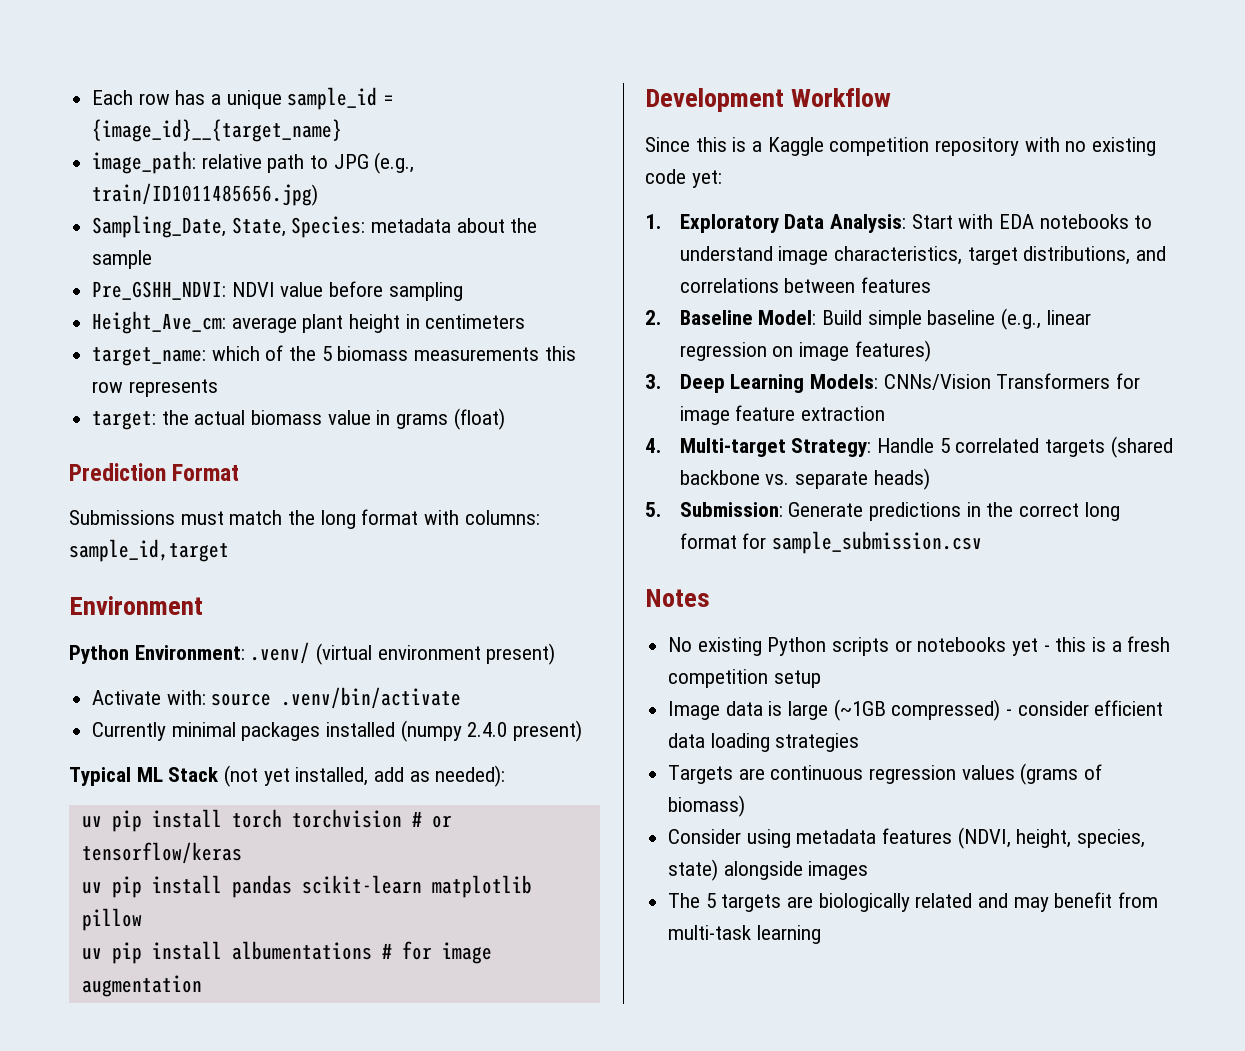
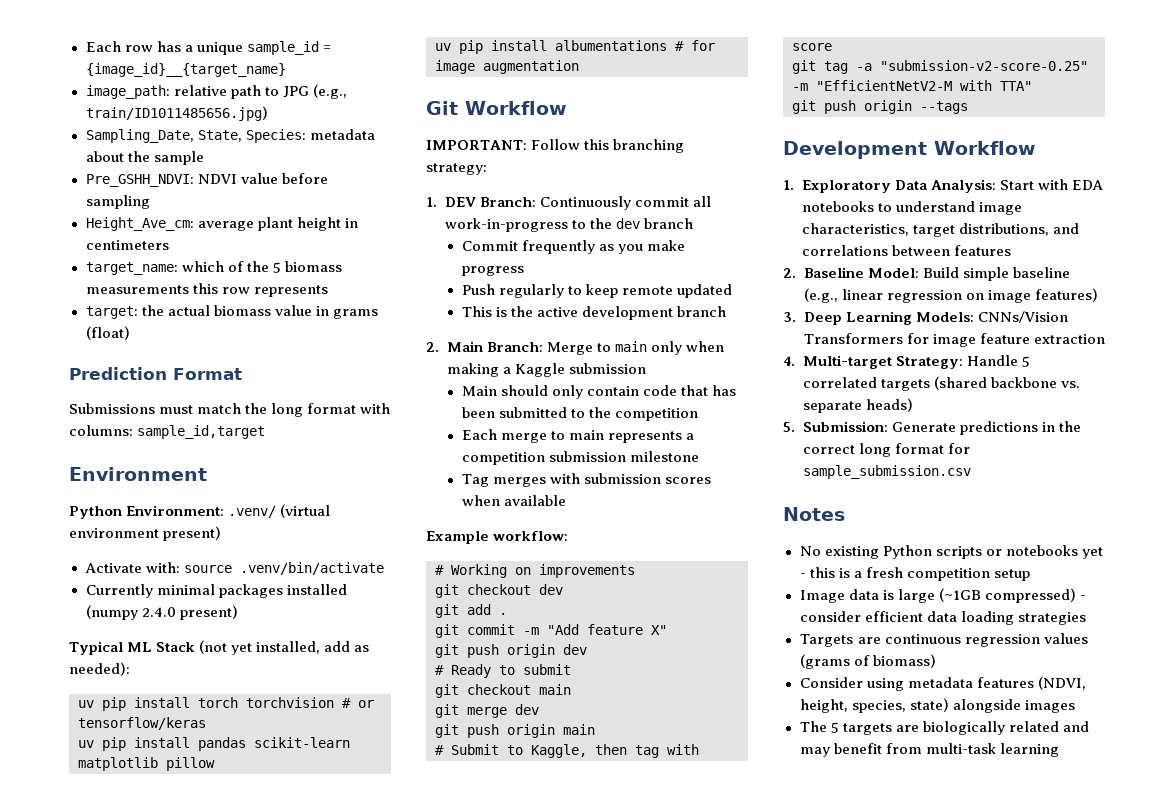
[645,88,892,112] [645,137,1157,156] [645,169,722,188] Development Workflow // Since this is a Kaggle competition repository with no existing code yet: -> [426,101,567,115] [426,139,685,153] [426,163,487,175] [426,196,712,210] [445,218,694,232] [461,240,685,254] [461,266,524,276] [461,284,732,298] [461,306,726,320] [426,341,724,355] [446,363,646,377] [461,385,737,399] [461,407,698,421] [461,429,694,443] [461,451,699,465] [461,473,711,487] [461,495,566,506] [426,531,569,544] [435,564,635,578] [435,584,563,598] [435,604,507,618] [435,624,667,638] [435,644,587,658] [435,664,571,678] [435,684,571,698] [435,704,539,718] [435,724,595,738] [435,744,699,758] [792,43,832,51] [792,60,1088,74] [792,80,1032,91] [792,100,968,114] [783,141,1036,159] Git Workflow // IMPORTANT: Follow this branching strategy: // 1. DEV Branch: Continuously commit all work-in-progress to the dev branch // Commit frequently as you make progress // Push regularly to keep remote updated // This is the active development branch // 2. Main Branch: Merge to main only when making a Kaggle submission // Main should only contain code that has been submitted to the competition // Each merge to main represents a competition submission milestone // Tag merges with submission scores when available // Example workflow: // # Working on improvements // git checkout dev // git add . // git commit -m "Add feature X" // git push origin dev // # Ready to submit // git checkout main // git merge dev // git push origin main // # Submit to Kaggle, then tag with score // git tag -a "submission-v2-score-0.25" -m "EfficientNetV2-M with TTA" // git push origin --tags // Development Workflow

